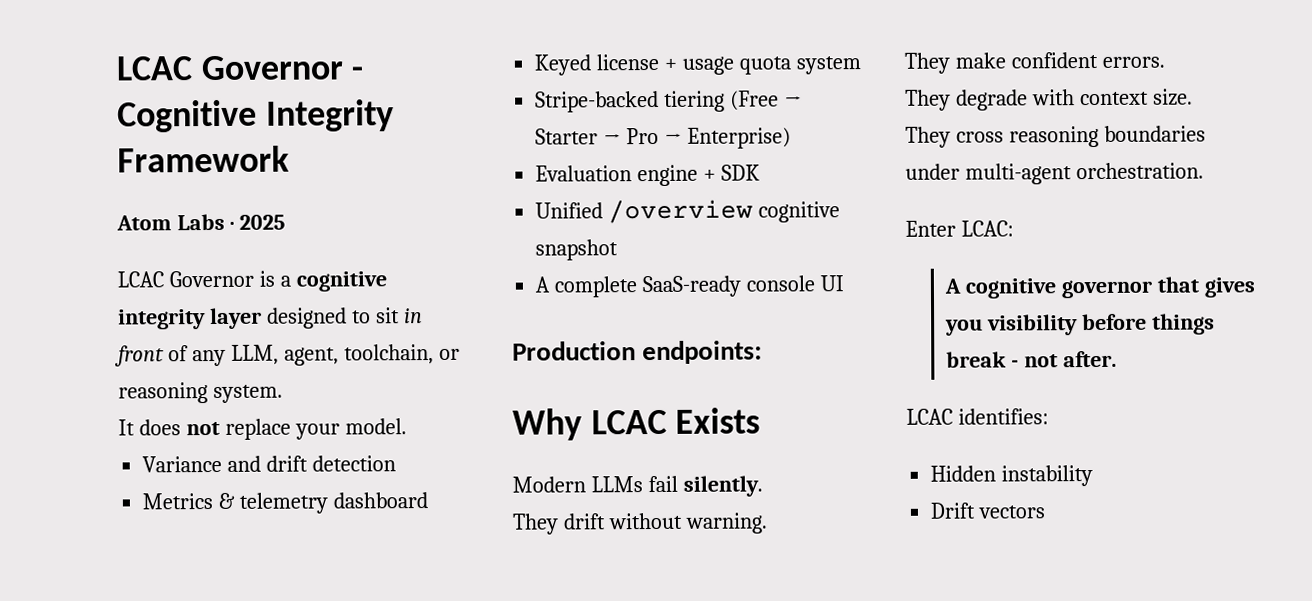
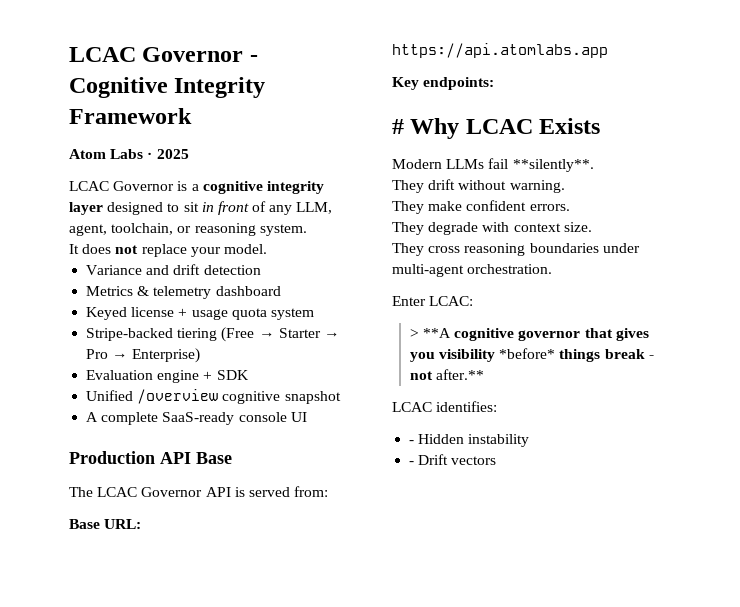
(636, 351) none -> [160,452,232,464] [69,486,329,497] [69,519,142,529] [392,43,608,58] [392,77,419,90] API Base // The LCAC Governor API is served from: // Base URL: https://api.atomlabs.app // Key
(763, 352) none -> [392,119,404,134] #
[682,475,763,497] silently. -> [512,159,594,172] **silently**.
[944,278,962,294] A -> [409,328,452,338] > **A
[1082,313,1148,331] before -> [499,348,556,359] *before*
[1062,350,1117,368] after. -> [436,369,485,380] after.**
(1049, 416) none -> [409,440,415,444] -
(1094, 476) none -> [409,461,415,465] -

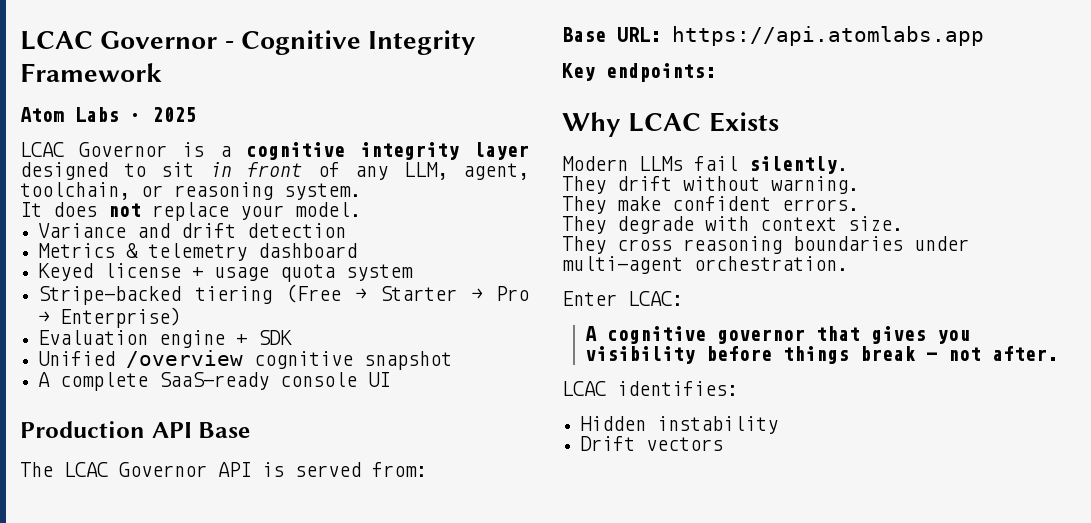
[392,119,404,134] # -> (716, 72) none
[512,159,594,172] **silently**. -> [749,156,848,174] silently.
[409,328,452,338] > **A -> [584,326,597,341] A
[499,348,556,359] *before* -> [705,346,772,361] before
[436,369,485,380] after.** -> [991,346,1058,361] after.
[409,440,415,444] - -> (738, 388) none
[409,461,415,465] - -> (779, 425) none

